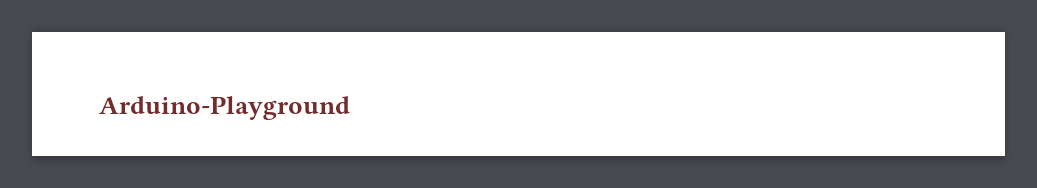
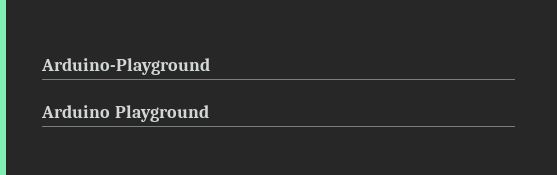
(350, 108) none -> [41,105,209,122] // Arduino Playground

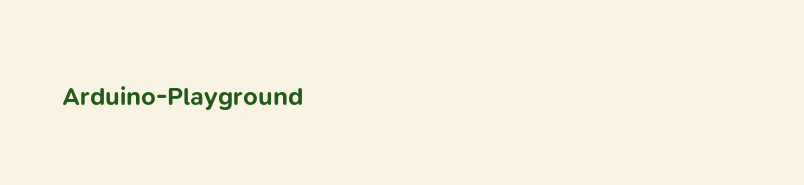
[41,105,209,122] // Arduino Playground -> (303, 98) none

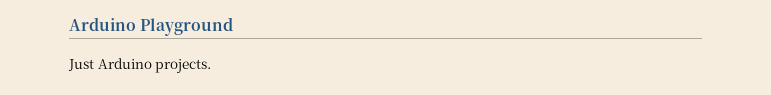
[62,86,303,110] Arduino-Playground -> [69,17,234,36] [68,58,212,73] Arduino Playground // Just Arduino projects.

